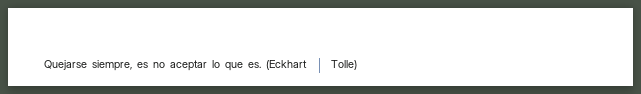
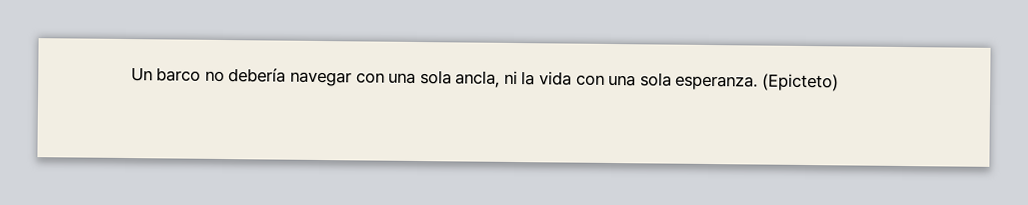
[44,60,357,71] Quejarse siempre, es no aceptar lo que es. (Eckhart Tolle) -> [130,67,840,92] Un barco no debería navegar con una sola ancla, ni la vida con una sola esperanza. (Epicteto)

